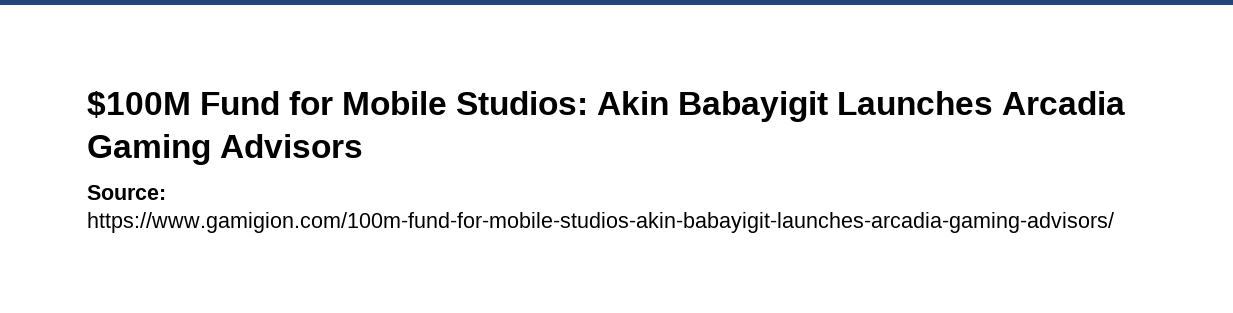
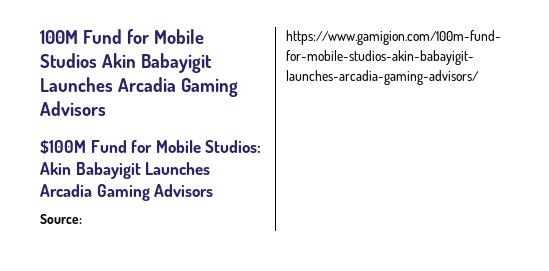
(87, 104) none -> [40,29,204,44] [40,53,212,73] [40,77,238,97] [40,101,106,116] 100M Fund for Mobile Studios Akin Babayigit Launches Arcadia Gaming Advisors //

